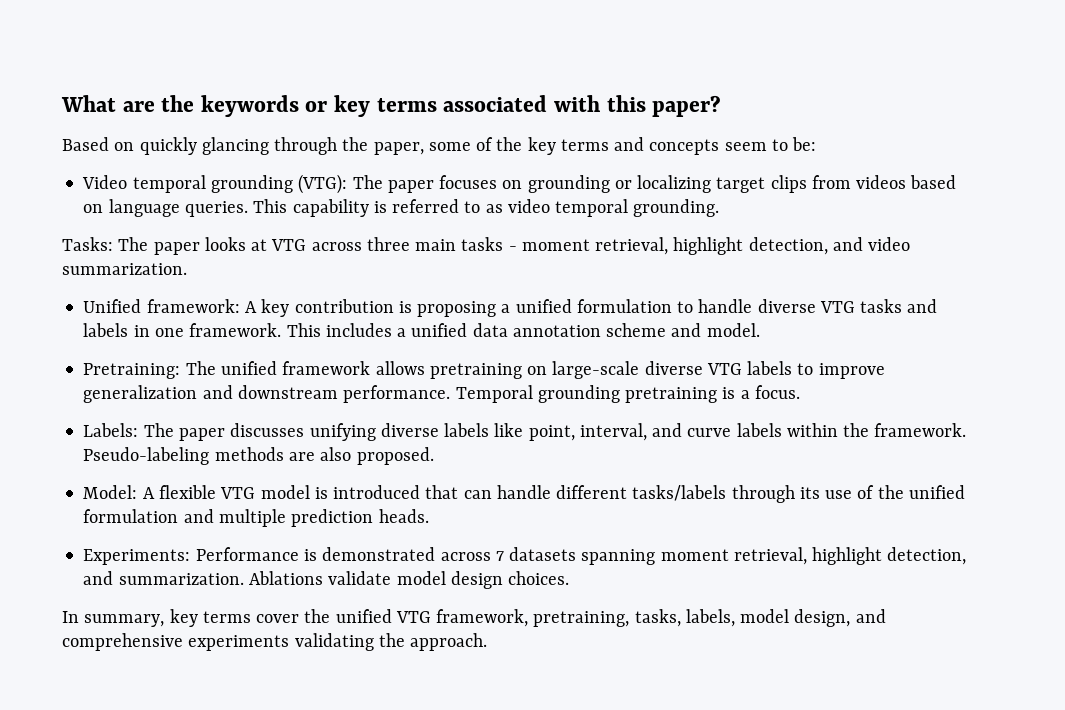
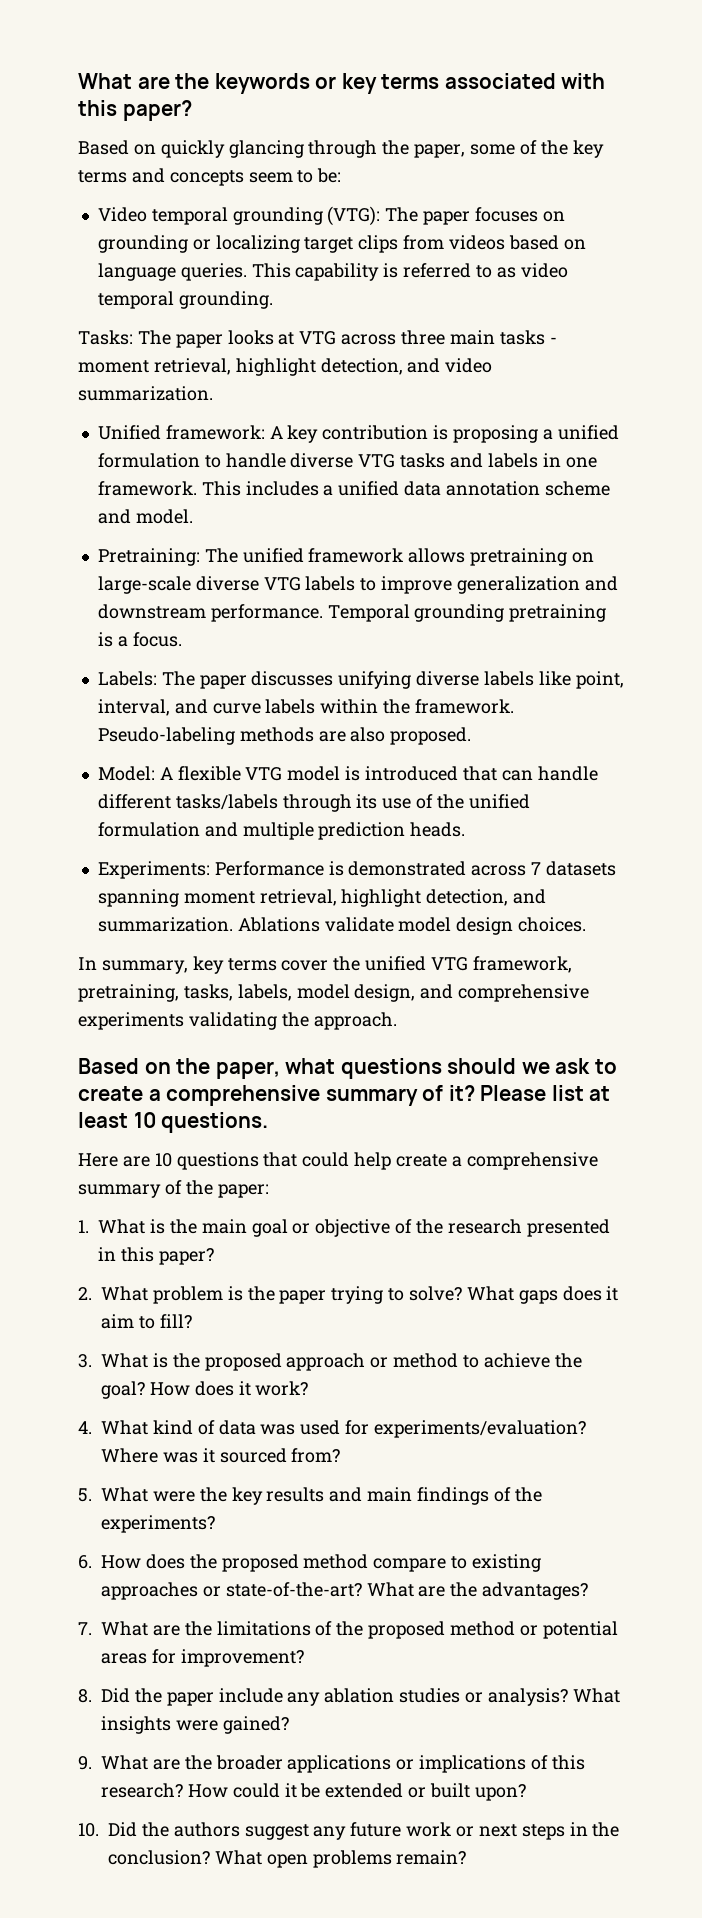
(488, 642) none -> [78,1058,617,1079] [78,1085,611,1106] [78,1112,269,1133] [78,1152,598,1170] [78,1180,269,1198] [78,1219,610,1237] [98,1247,214,1265] [78,1286,619,1304] [101,1314,192,1329] [78,1353,582,1371] [101,1381,309,1399] [78,1420,587,1438] [101,1448,341,1463] [78,1487,542,1505] [101,1515,215,1533] [78,1554,542,1572] [101,1582,589,1600] [78,1621,618,1639] [101,1649,304,1667] [78,1688,620,1706] [101,1716,289,1734] [78,1755,585,1773] [101,1783,526,1801] [78,1822,620,1840] [108,1850,467,1868] // Based on the paper, what questions should we ask to create a comprehensive summary of it? Please list at least 10 questions. // Here are 10 questions that could help create a comprehensive summary of the paper: // 1. What is the main goal or objective of the research presented in this paper? // 2. What problem is the paper trying to solve? What gaps does it aim to fill? // 3. What is the proposed approach or method to achieve the goal? How does it work? // 4. What kind of data was used for experiments/evaluation? Where was it sourced from? // 5. What were the key results and main findings of the experiments? // 6. How does the proposed method compare to existing approaches or state-of-the-art? What are the advantages? // 7. What are the limitations of the proposed method or potential areas for improvement? // 8. Did the paper include any ablation studies or analysis? What insights were gained? // 9. What are the broader applications or implications of this research? How could it be extended or built upon? // 10. Did the authors suggest any future work or next steps in the conclusion? What open problems remain?

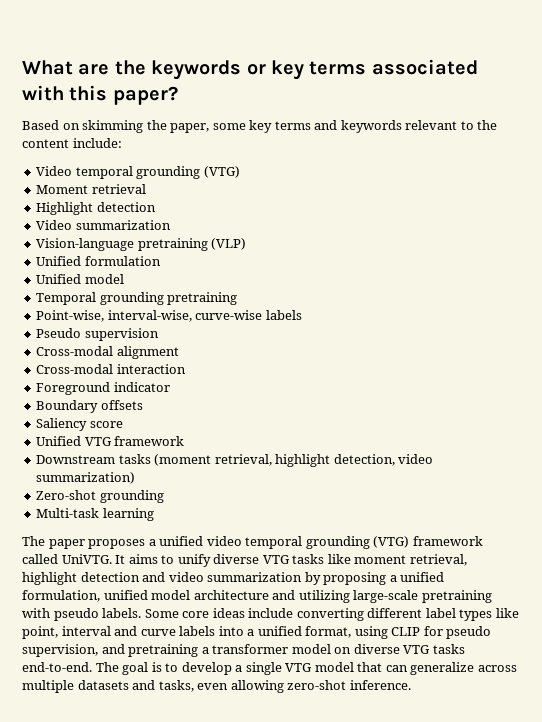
[160,140,378,158] quickly glancing through -> [82,120,144,133] skimming
[519,140,568,155] of the -> (246, 126) none
[169,168,342,186] [97,206,565,226] [97,235,586,253] [97,263,568,281] [97,291,273,309] [78,330,557,348] [78,358,403,376] concepts seem to be: // Video temporal grounding (VTG): The paper focuses on grounding or localizing target clips from videos based on language queries. This capability is referred to as video temporal grounding. // Tasks: The paper looks at VTG across three main tasks - moment retrieval, highlight detection, -> [340,120,498,133] [22,138,122,148] [36,166,240,179] [36,184,146,194] [36,202,156,215] [36,220,171,230] [36,238,247,251] [36,256,161,266] [36,274,124,284] [36,292,238,305] [36,310,302,322] [36,328,159,341] [36,346,179,359] [36,364,186,374] [36,382,170,395] [36,400,143,413] [36,418,123,431] [36,436,185,446] [36,454,434,467] [36,472,136,484] [36,490,164,503] [36,508,154,521] [22,536,483,549] [22,554,467,567] [22,572,140,585] keywords relevant to the content include: // Video temporal grounding (VTG) // Moment retrieval // Highlight detection // Video summarization // Vision-language pretraining (VLP) // Unified formulation // Unified model // Temporal grounding pretraining // Point-wise, interval-wise, curve-wise labels // Pseudo supervision // Cross-modal alignment // Cross-modal interaction // Foreground indicator // Boundary offsets // Saliency score // Unified VTG framework // Downstream tasks (moment retrieval, highlight detection, video summarization) // Zero-shot grounding // Multi-task learning // The paper proposes a unified video temporal grounding (VTG) framework called UniVTG. It aims to unify diverse VTG tasks like moment retrieval, highlight detection
[78,386,213,401] [97,425,619,443] [97,453,597,468] [97,481,610,496] [97,509,193,524] [97,548,594,566] [97,576,618,594] [97,604,607,622] [97,632,182,647] [97,671,624,689] [97,699,514,716] [97,727,472,745] [97,766,598,781] [97,794,530,812] [97,822,466,840] [97,861,616,879] [97,889,547,907] [97,917,587,935] [78,956,572,974] [78,984,590,1002] [78,1012,397,1030] [78,1058,617,1079] [78,1085,611,1106] [78,1112,269,1133] [78,1152,598,1170] [78,1180,269,1198] [78,1219,610,1237] [98,1247,214,1265] [78,1286,619,1304] [101,1314,192,1329] [78,1353,582,1371] [101,1381,309,1399] [78,1420,587,1438] [101,1448,341,1463] [78,1487,542,1505] [101,1515,215,1533] [78,1554,542,1572] [101,1582,589,1600] [78,1621,618,1639] [101,1649,304,1667] [78,1688,620,1706] [101,1716,289,1734] [78,1755,585,1773] [101,1783,526,1801] [78,1822,620,1840] [108,1850,467,1868] summarization. // Unified framework: A key contribution is proposing a unified formulation to handle diverse VTG tasks and labels in one framework. This includes a unified data annotation scheme and model. // Pretraining: The unified framework allows pretraining on large-scale diverse VTG labels to improve generalization and downstream performance. Temporal grounding pretraining is a focus. // Labels: The paper discusses unifying diverse labels like point, interval, and curve labels within the framework. Pseudo-labeling methods are also proposed. // Model: A flexible VTG model is introduced that can handle different tasks/labels through its use of the unified formulation and multiple prediction heads. // Experiments: Performance is demonstrated across 7 datasets spanning moment retrieval, highlight detection, and summarization. Ablations validate model design choices. // In summary, key terms cover the unified VTG framework, pretraining, tasks, labels, model design, and comprehensive experiments validating the approach. // Based on the paper, what questions should we ask to create a comprehensive summary of it? Please list at least 10 questions. // Here are 10 questions that could help create a comprehensive summary of the paper: // 1. What is the main goal or objective of the research presented in this paper? // 2. What problem is the paper trying to solve? What gaps does it aim to fill? // 3. What is the proposed approach or method to achieve the goal? How does it work? // 4. What kind of data was used for experiments/evaluation? Where was it sourced from? // 5. What were the key results and main findings of the experiments? // 6. How does the proposed method compare to existing approaches or state-of-the-art? What are the advantages? // 7. What are the limitations of the proposed method or potential areas for improvement? // 8. Did the paper include any ablation studies or analysis? What insights were gained? // 9. What are the broader applications or implications of this research? How could it be extended or built upon? // 10. Did the authors suggest any future work or next steps in the conclusion? What open problems remain? -> [207,572,445,585] [22,590,492,603] [22,608,519,621] [22,626,492,639] [22,644,465,657] [22,662,517,675] [22,680,411,693] summarization by proposing a unified formulation, unified model architecture and utilizing large-scale pretraining with pseudo labels. Some core ideas include converting different label types like point, interval and curve labels into a unified format, using CLIP for pseudo supervision, and pretraining a transformer model on diverse VTG tasks end-to-end. The goal is to develop a single VTG model that can generalize across multiple datasets and tasks, even allowing zero-shot inference.

